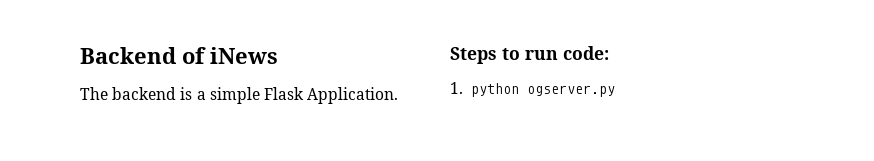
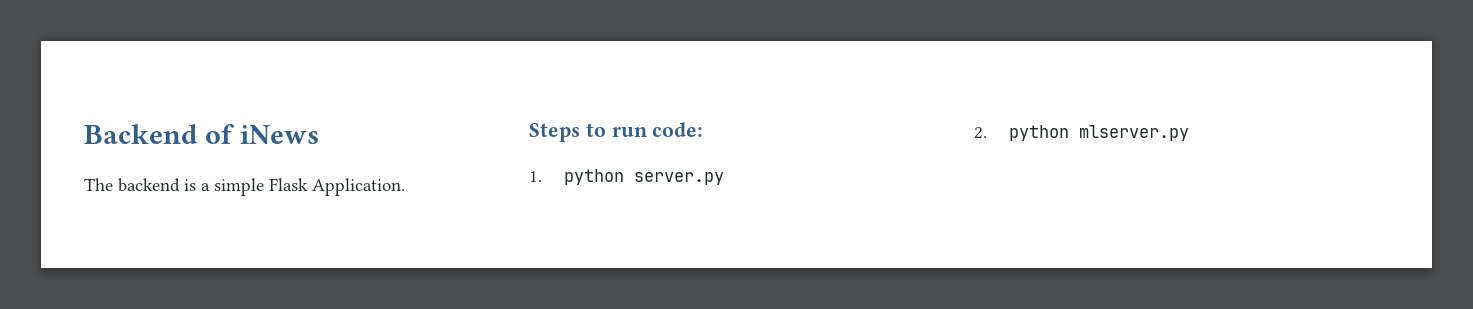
[526,85,615,97] ogserver.py -> [633,172,724,185] [974,125,1189,141] server.py // 2. python mlserver.py

